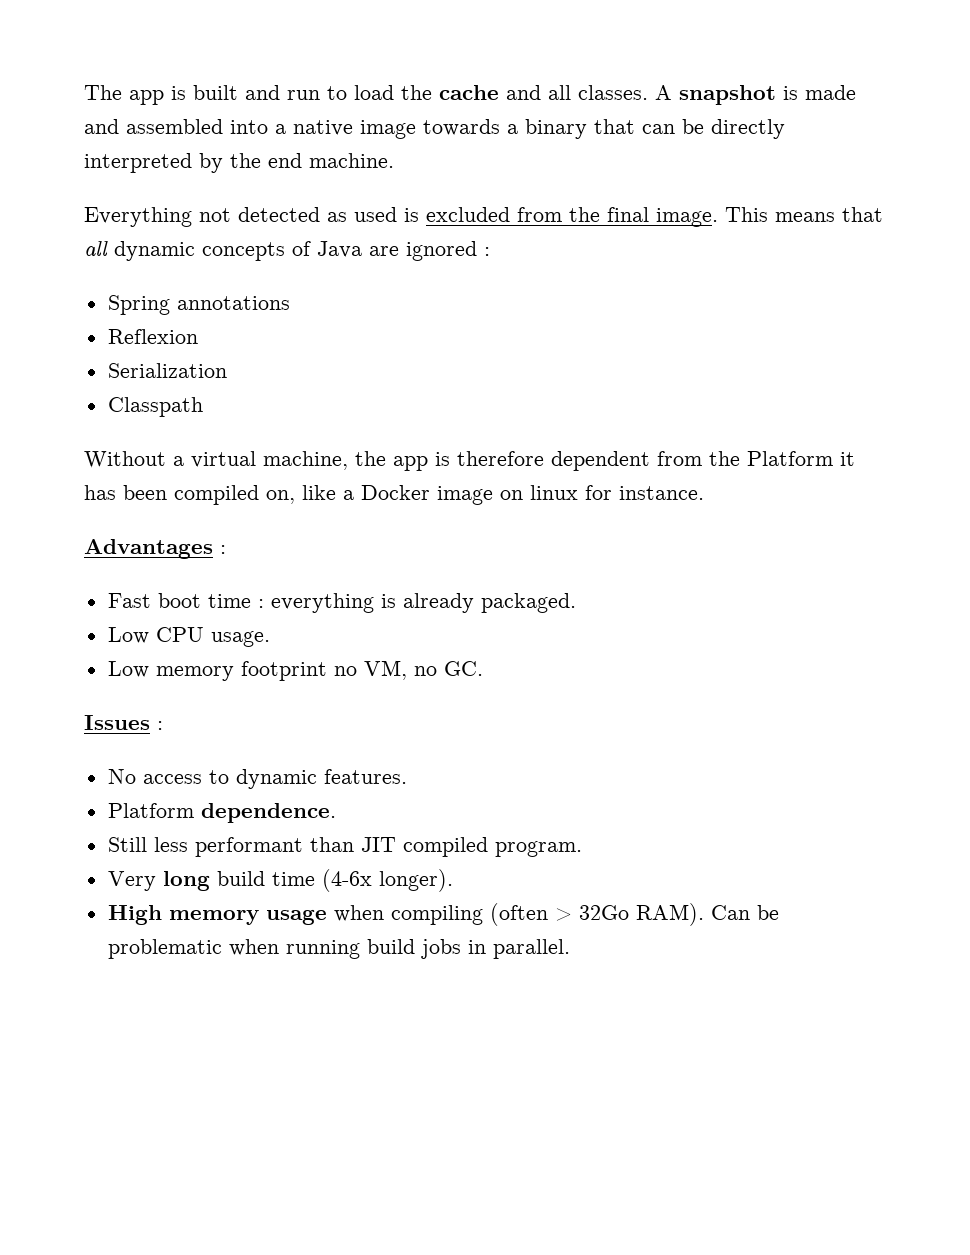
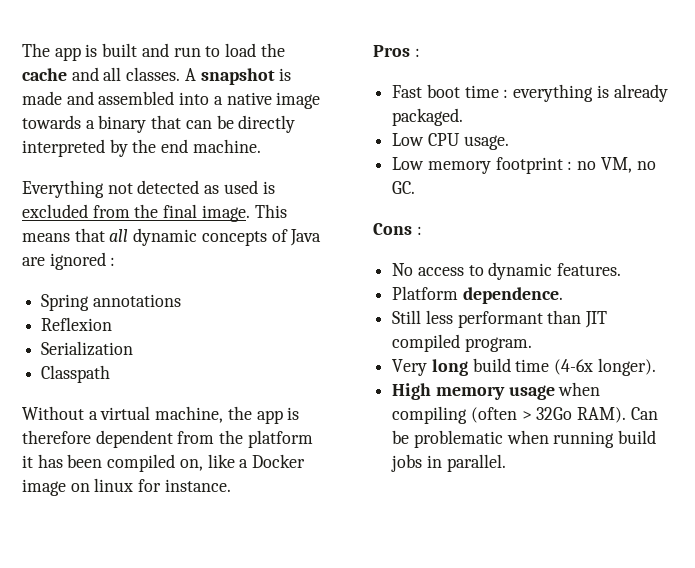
[747,451,833,466] Platform -> [247,430,313,448] platform
[84,539,213,559] Advantages -> [373,45,410,57] Pros
(327, 671) none -> [567,161,573,170] :
[84,715,150,730] Issues -> [373,223,412,235] Cons

